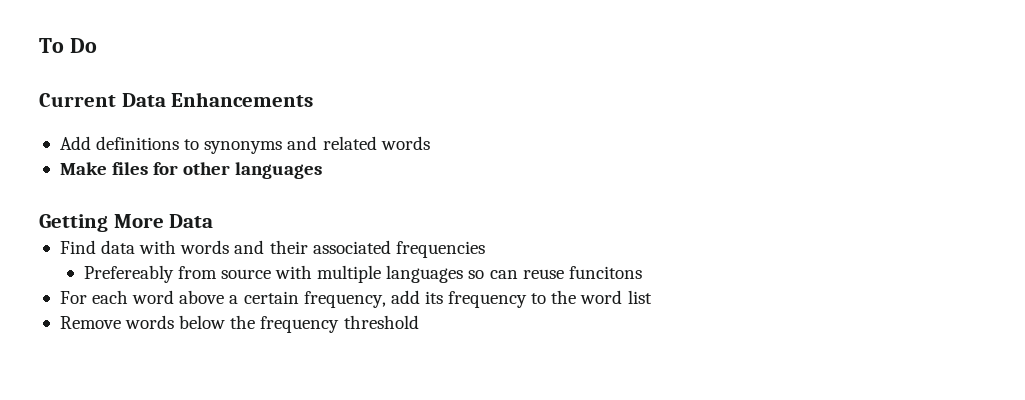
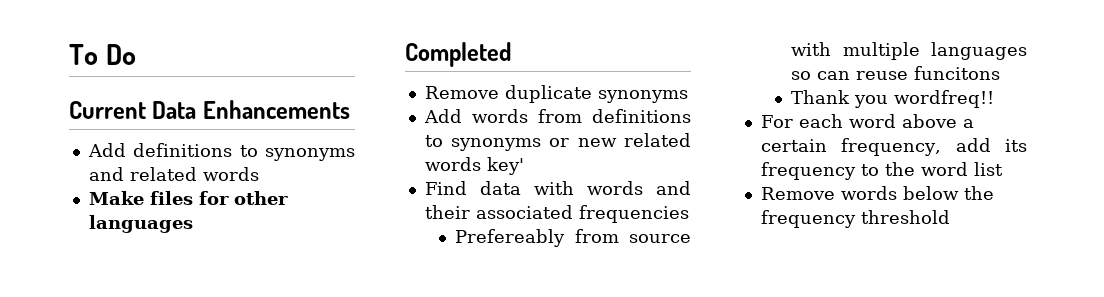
[39,214,214,232] Getting More Data -> [405,42,511,67] [424,85,688,103] [423,109,691,123] [424,133,691,151] [424,157,524,175] Completed // Remove duplicate synonyms // Add words from definitions to synonyms or new related words key'
(642, 272) none -> [791,90,995,108] // Thank you wordfreq!!

